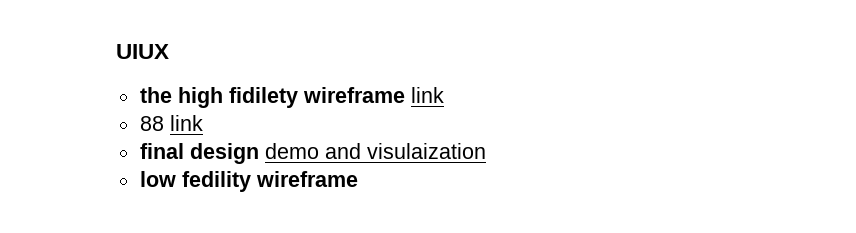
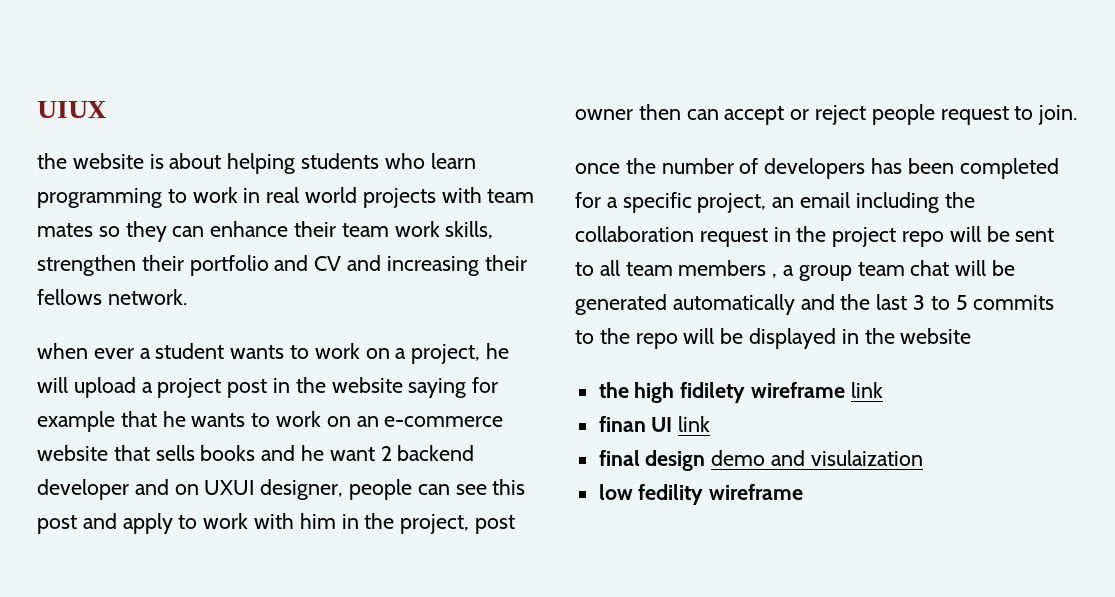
(169, 51) none -> [37,153,476,174] [37,187,535,208] [37,221,494,242] [37,255,527,276] [37,289,187,305] [37,343,510,364] [37,377,499,398] [37,411,504,432] [37,445,475,461] [37,479,526,500] [37,513,516,534] [575,104,1078,125] [575,158,1059,179] [575,192,975,213] [575,226,1055,247] [575,260,1016,281] [575,294,1055,315] [575,328,972,349] // the website is about helping students who learn programming to work in real world projects with team mates so they can enhance their team work skills, strengthen their portfolio and CV and increasing their fellows network. // when ever a student wants to work on a project, he will upload a project post in the website saying for example that he wants to work on an e-commerce website that sells books and he want 2 backend developer and on UXUI designer, people can see this post and apply to work with him in the project, post owner then can accept or reject people request to join. // once the number of developers has been completed for a specific project, an email including the collaboration request in the project repo will be sent to all team members , a group team chat will be generated automatically and the last 3 to 5 commits to the repo will be displayed in the website
[139,116,164,131] 88 -> [598,416,673,432] finan UI

